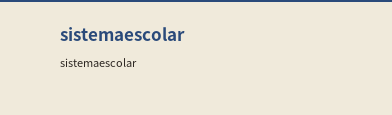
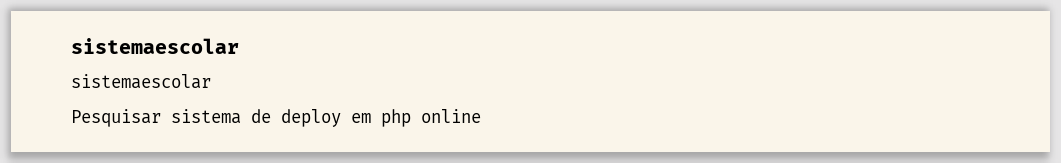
(137, 62) none -> [71,109,481,127] // Pesquisar sistema de deploy em php online

